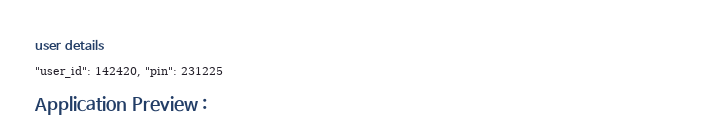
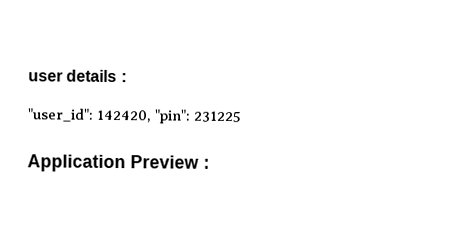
(104, 44) none -> [120,73,127,83] :

